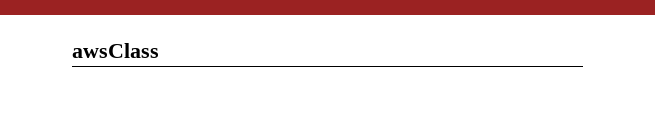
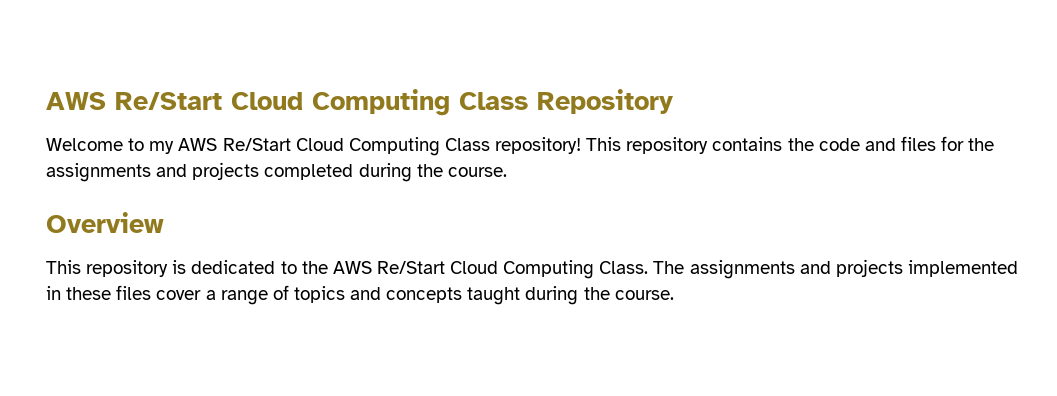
[72,43,159,58] awsClass -> [46,89,673,116] [46,136,995,156] [46,162,507,182] [46,212,164,233] [46,259,1018,279] [46,285,674,305] AWS Re/Start Cloud Computing Class Repository // Welcome to my AWS Re/Start Cloud Computing Class repository! This repository contains the code and files for the assignments and projects completed during the course. // Overview // This repository is dedicated to the AWS Re/Start Cloud Computing Class. The assignments and projects implemented in these files cover a range of topics and concepts taught during the course.

